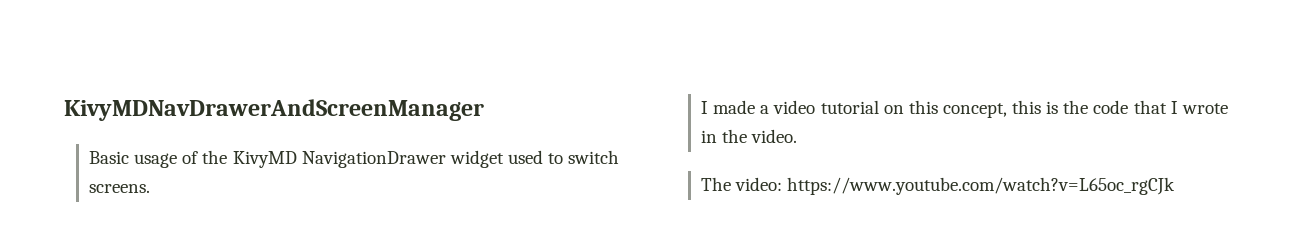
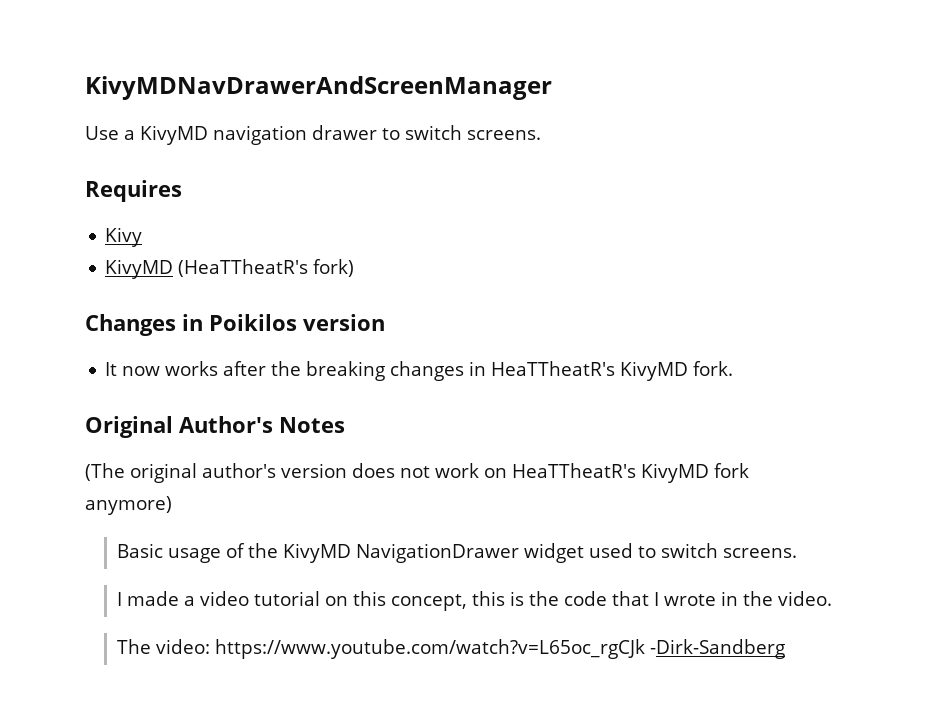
(484, 110) none -> [85,125,541,145] [85,180,182,202] [105,227,143,247] [105,259,355,279] [85,314,385,336] [105,361,734,381] [85,416,345,438] [85,463,750,483] [85,496,172,515] // Use a KivyMD navigation drawer to switch screens. // Requires // Kivy // KivyMD (HeaTTheatR's fork) // Changes in Poikilos version // It now works after the breaking changes in HeaTTheatR's KivyMD fork. // Original Author's Notes // (The original author's version does not work on HeaTTheatR's KivyMD fork anymore)
(1176, 186) none -> [650,639,786,659] -Dirk-Sandberg

